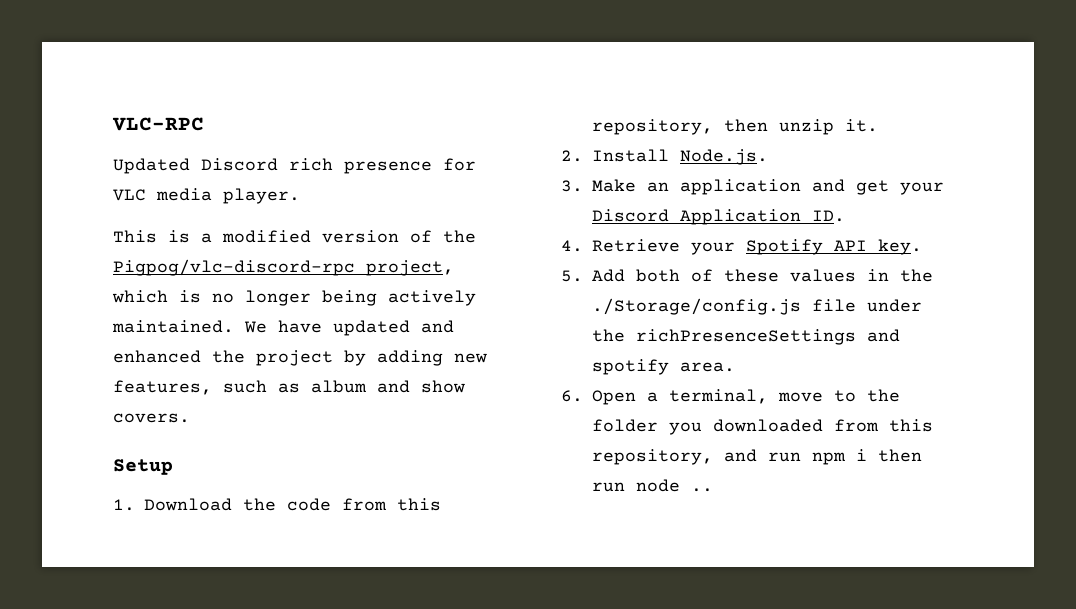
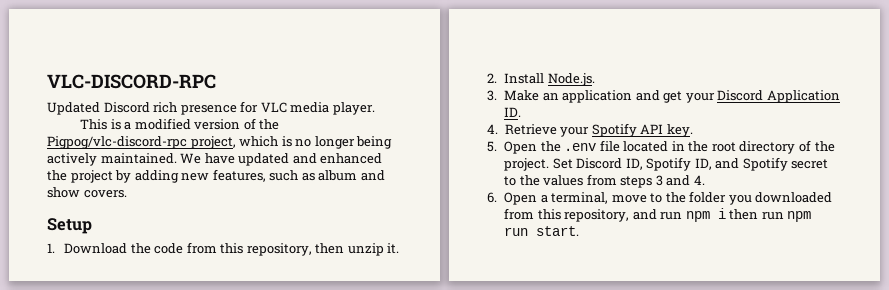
[112,117,204,131] VLC-RPC -> [47,74,216,89] VLC-DISCORD-RPC
[592,269,933,282] [592,298,922,315] [592,329,900,345] [592,359,735,375] Add both of these values in the ./Storage/config.js file under the richPresenceSettings and spotify area. -> [504,140,835,154] [504,157,829,171] [504,174,705,188] Open the .env file located in the root directory of the project. Set Discord ID, Spotify ID, and Spotify secret to the values from steps 3 and 4.
[636,479,713,492] node .. -> [787,211,812,222] [504,226,580,236] npm run start.

